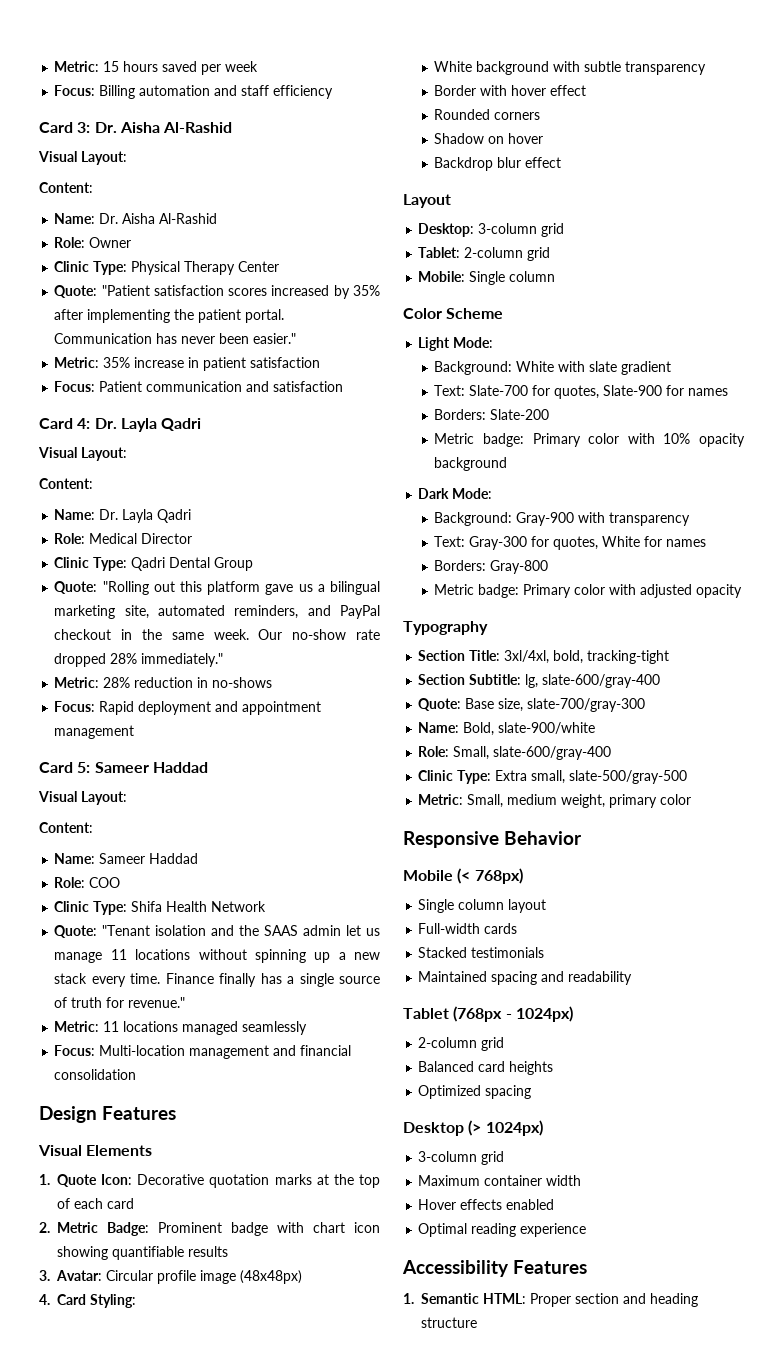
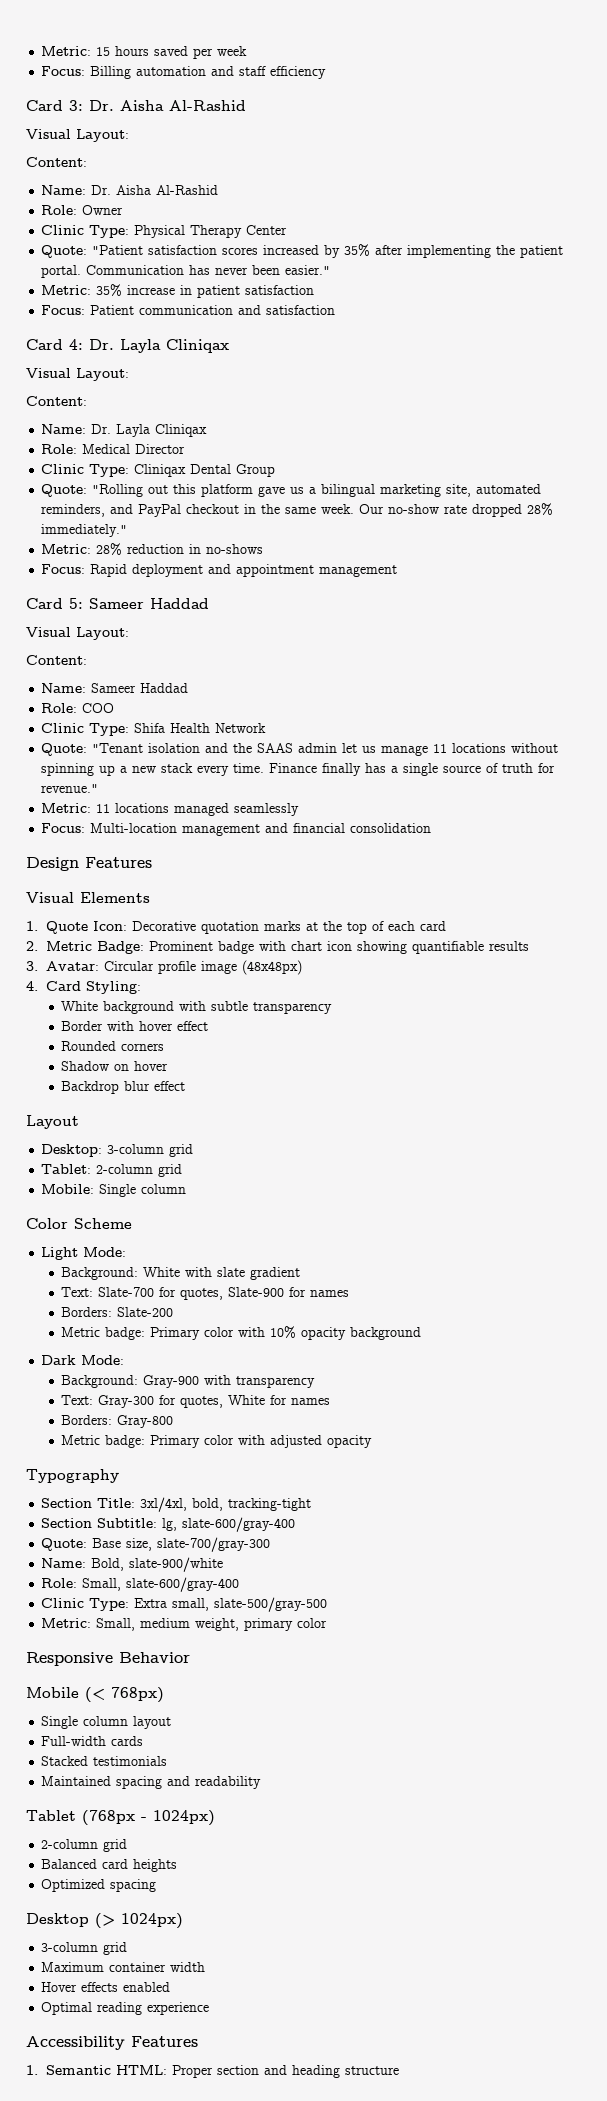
[161,418,202,431] Qadri -> [166,339,229,353] Cliniqax
[157,509,192,523] Qadri -> [155,424,208,437] Cliniqax
[131,557,166,571] Qadri -> [134,464,187,477] Cliniqax

